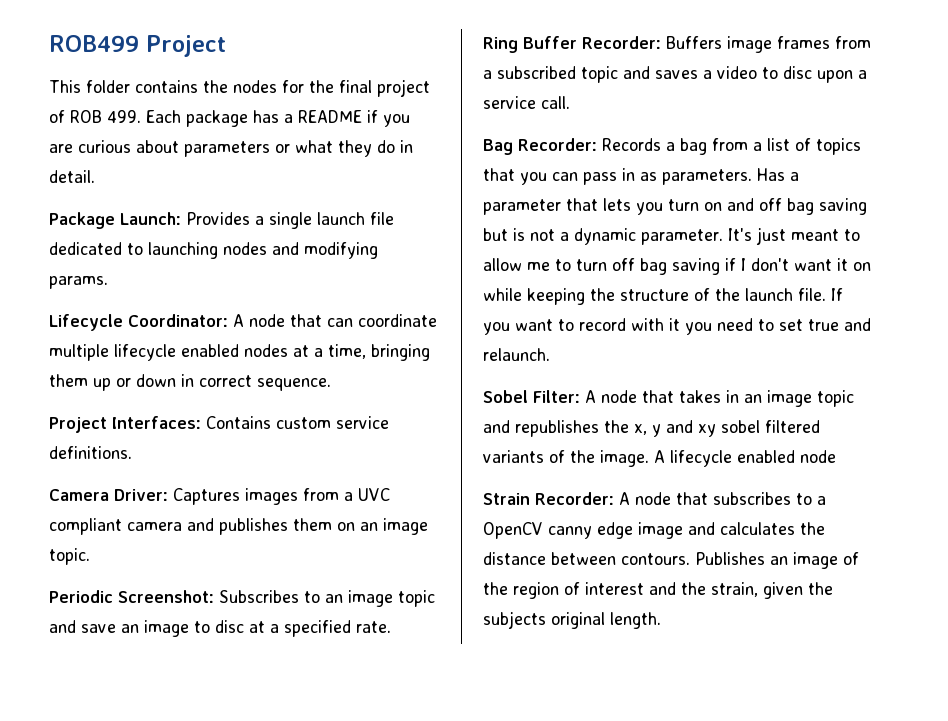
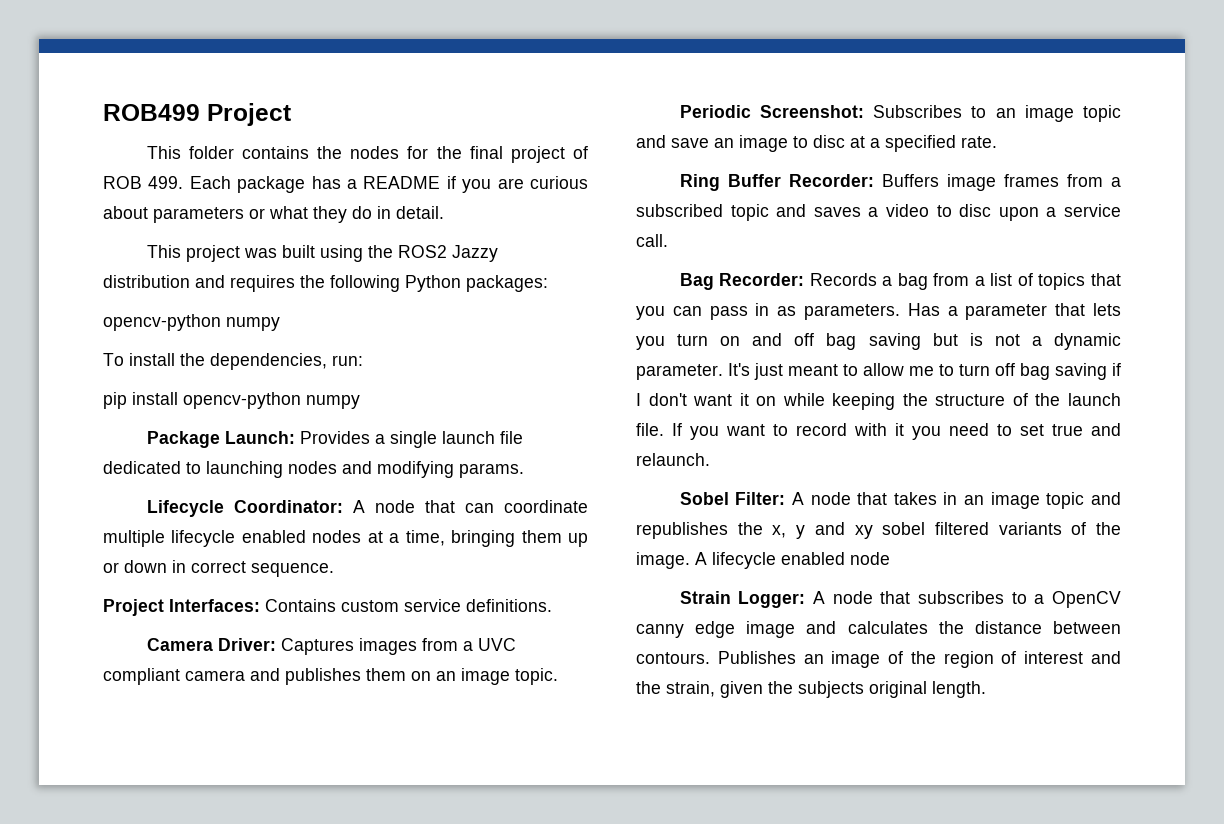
(95, 176) none -> [146,245,498,262] [103,275,548,292] [103,314,280,331] [103,353,363,370] [103,392,360,409] // This project was built using the ROS2 Jazzy distribution and requires the following Python packages: // opencv-python numpy // To install the dependencies, run: // pip install opencv-python numpy
[535,492,614,505] Recorder: -> [738,591,806,608] Logger:

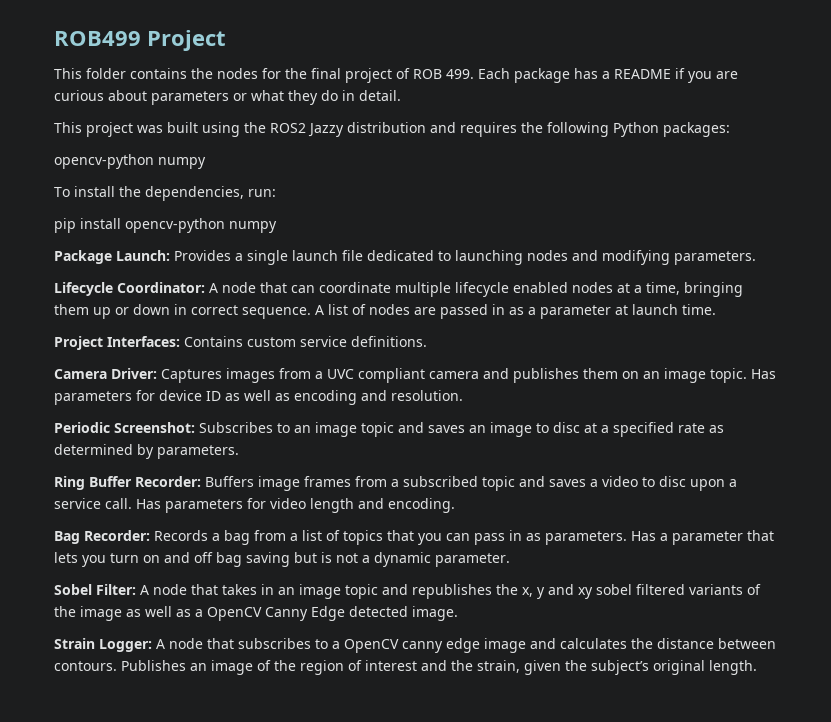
[459,463,524,478] params. -> [674,251,756,265] parameters.
(334, 570) none -> [315,304,716,319] A list of nodes are passed in as a parameter at launch time.
(558, 676) none -> [751,369,776,379] [54,390,463,405] Has parameters for device ID as well as encoding and resolution.
[671,138,709,148] save -> [428,425,465,433] saves
[961,136,997,148] rate. -> [678,423,724,433] [54,444,239,459] rate as determined by parameters.
(668, 240) none -> [136,498,455,513] Has parameters for video length and encoding.
[728,363,1121,380] [636,393,1121,410] [636,423,1121,440] [636,453,710,466] It's just meant to allow me to turn off bag saving if I don't want it on while keeping the structure of the launch file. If you want to record with it you need to set true and relaunch. -> (510, 560) none
[636,552,890,569] image. A lifecycle enabled node -> [80,606,458,621] image as well as a OpenCV Canny Edge detected image.
[798,681,864,698] subjects -> [591,660,649,675] subject’s

